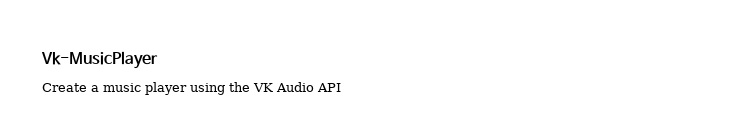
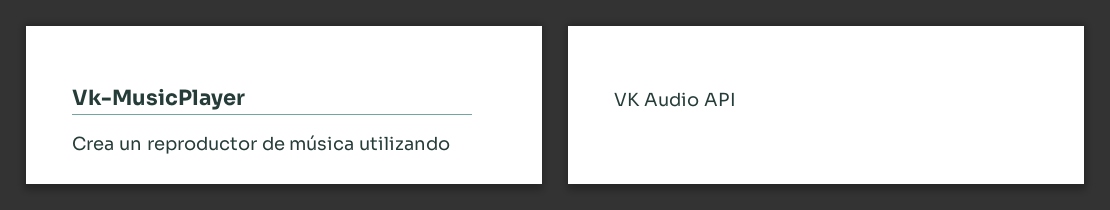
[42,82,250,95] Create a music player using the -> [72,135,451,154] Crea un reproductor de música utilizando

